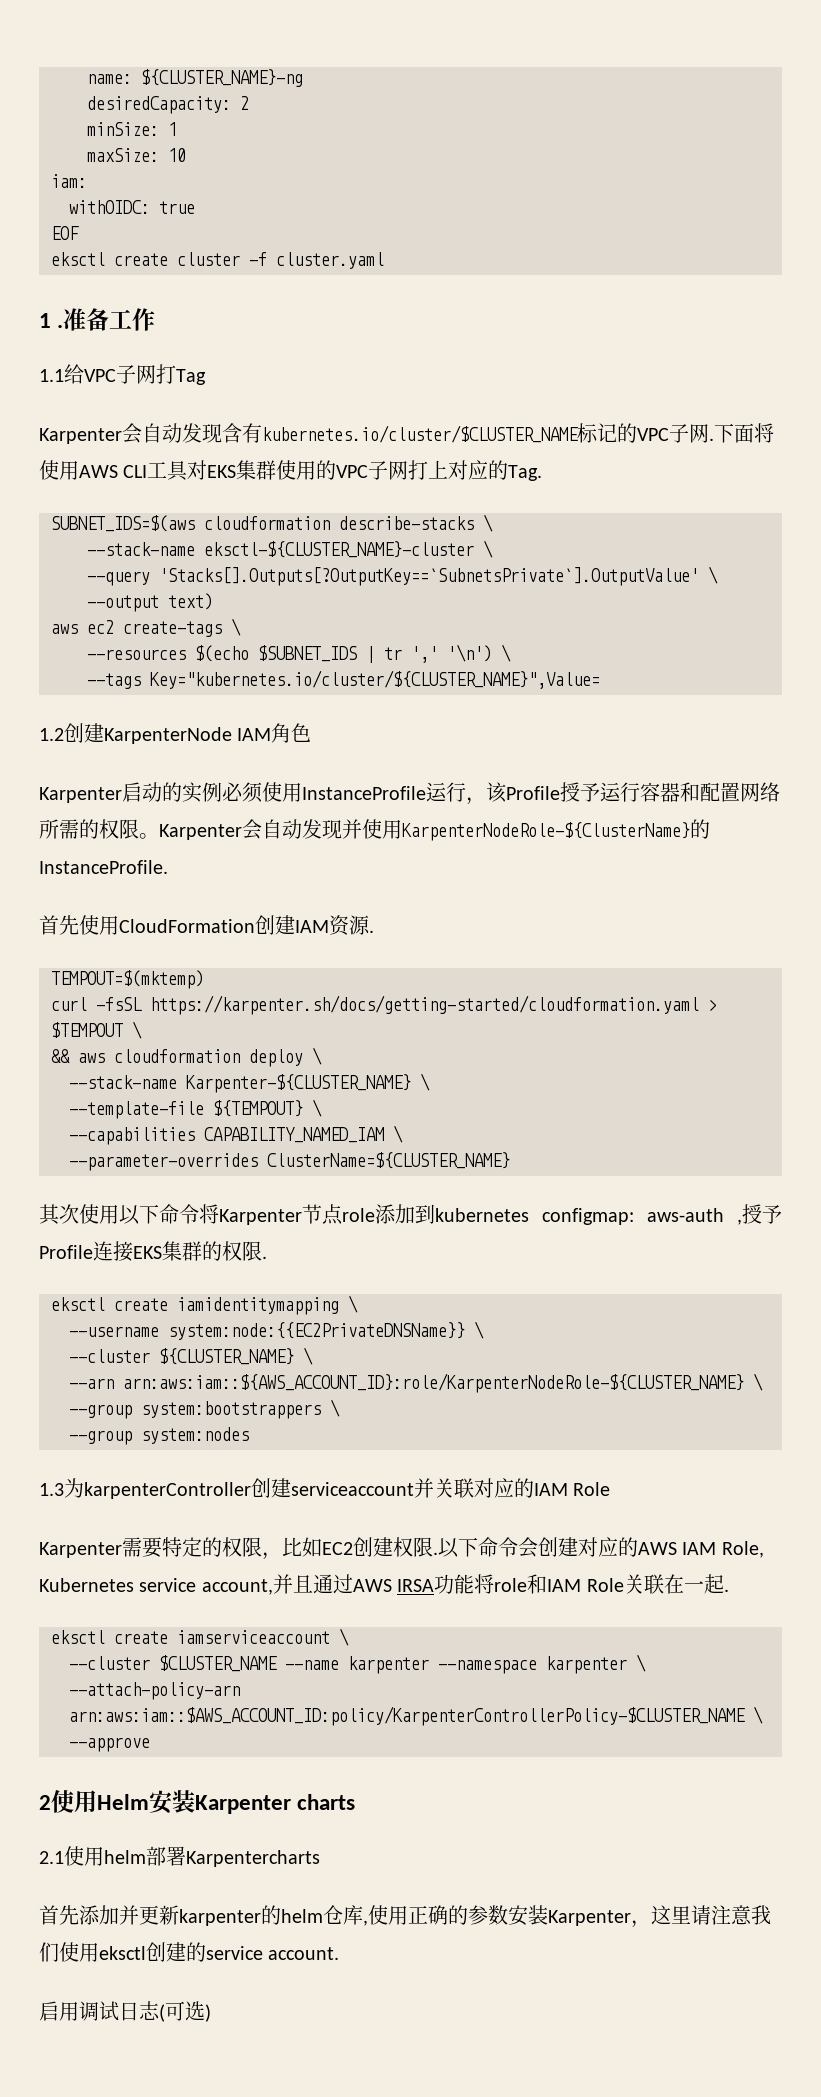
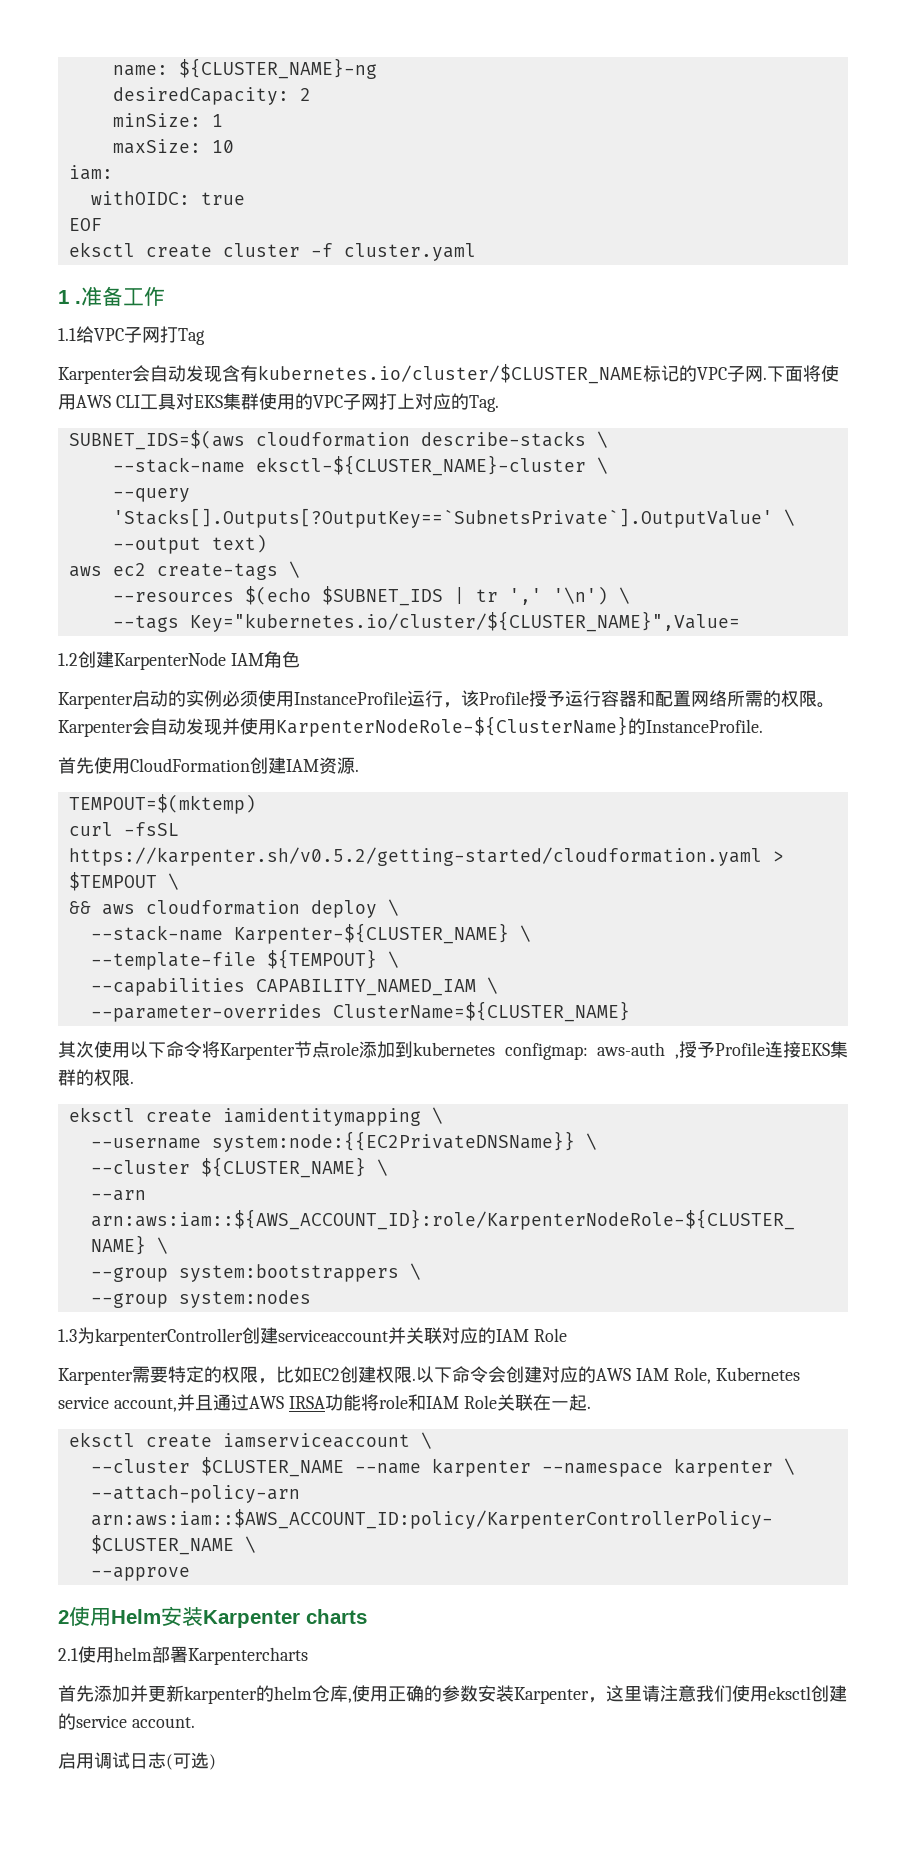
[150,995,699,1015] https://karpenter.sh/docs/getting-started/cloudformation.yaml -> [68,847,762,866] https://karpenter.sh/v0.5.2/getting-started/cloudformation.yaml

